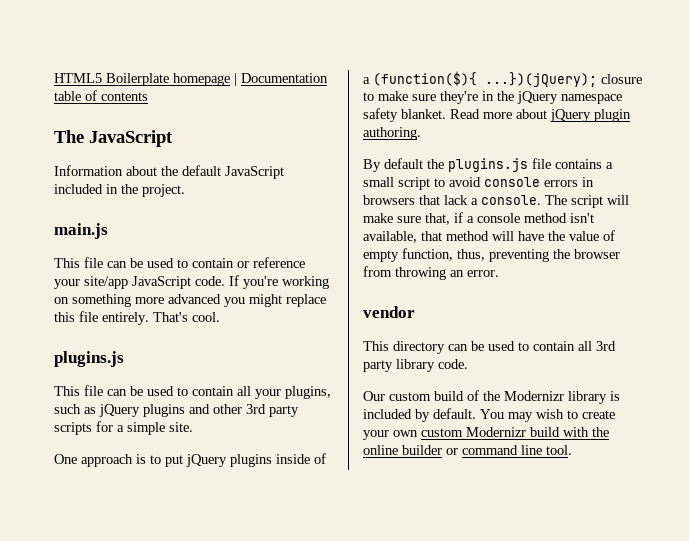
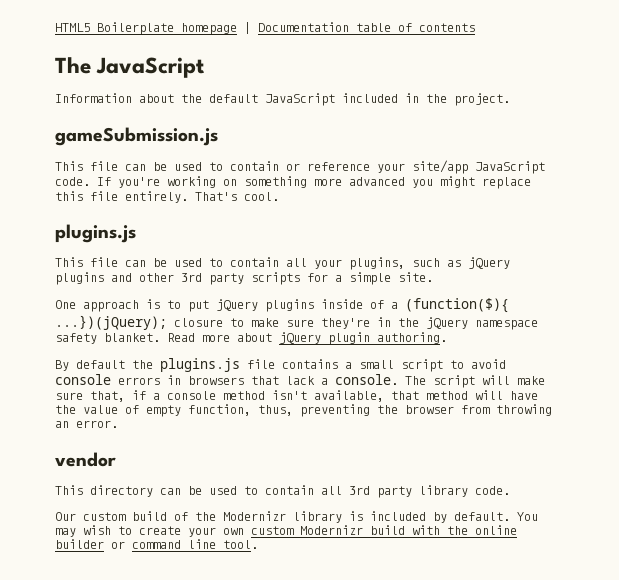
[54,223,108,239] main.js -> [55,127,218,146] gameSubmission.js

